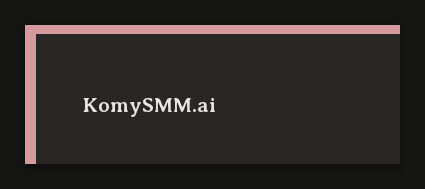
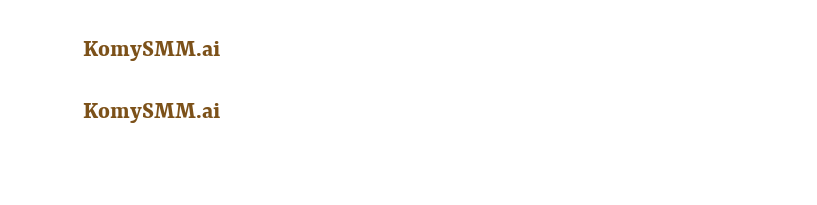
[82,98,216,117] KomySMM.ai -> [83,41,220,61] [83,103,220,123] KomySMM.ai // KomySMM.ai

